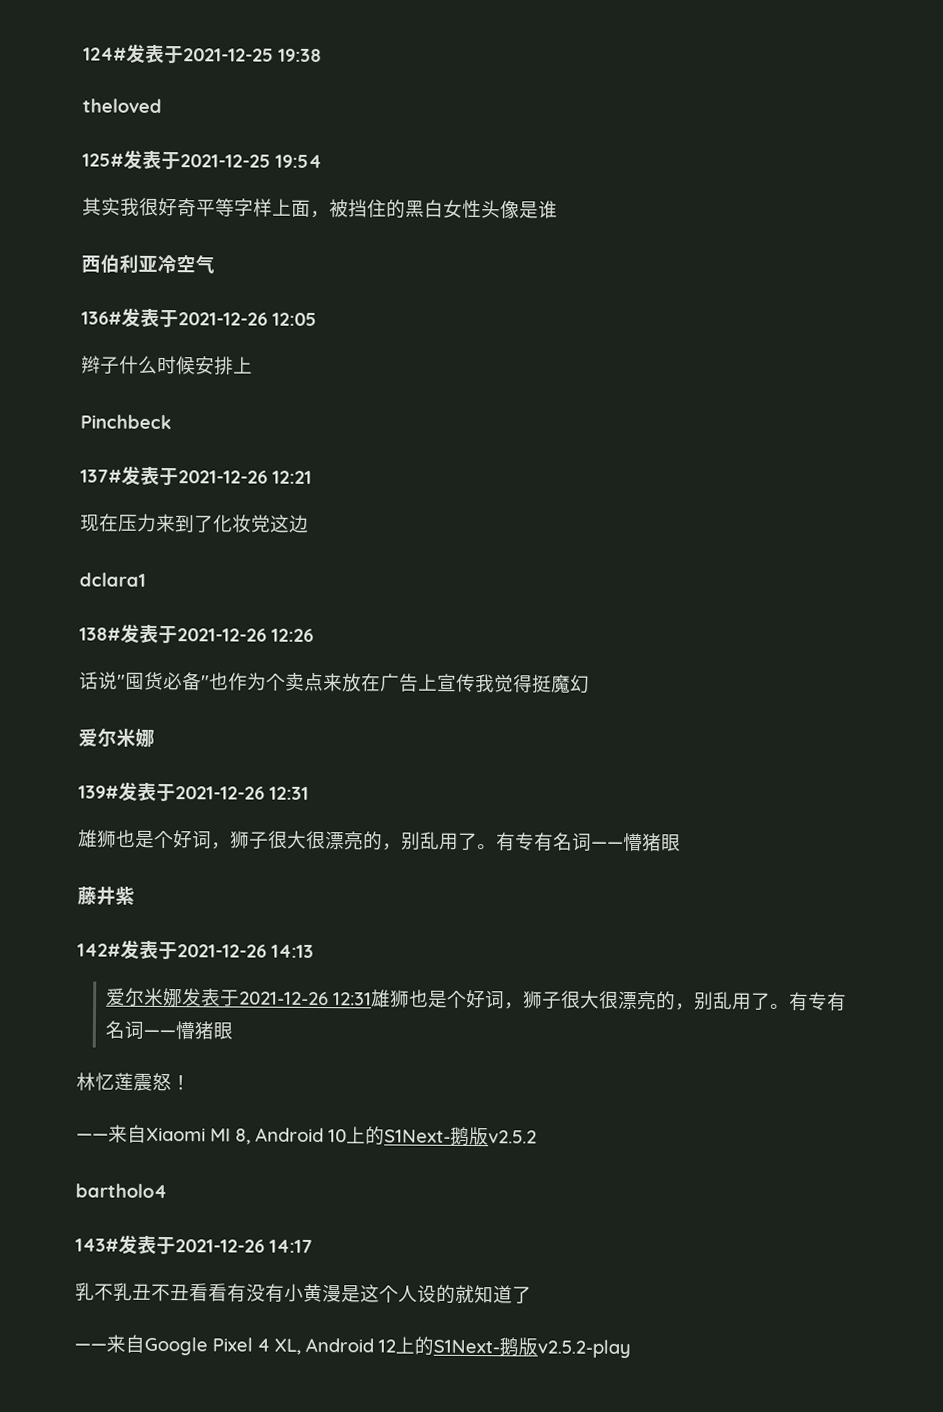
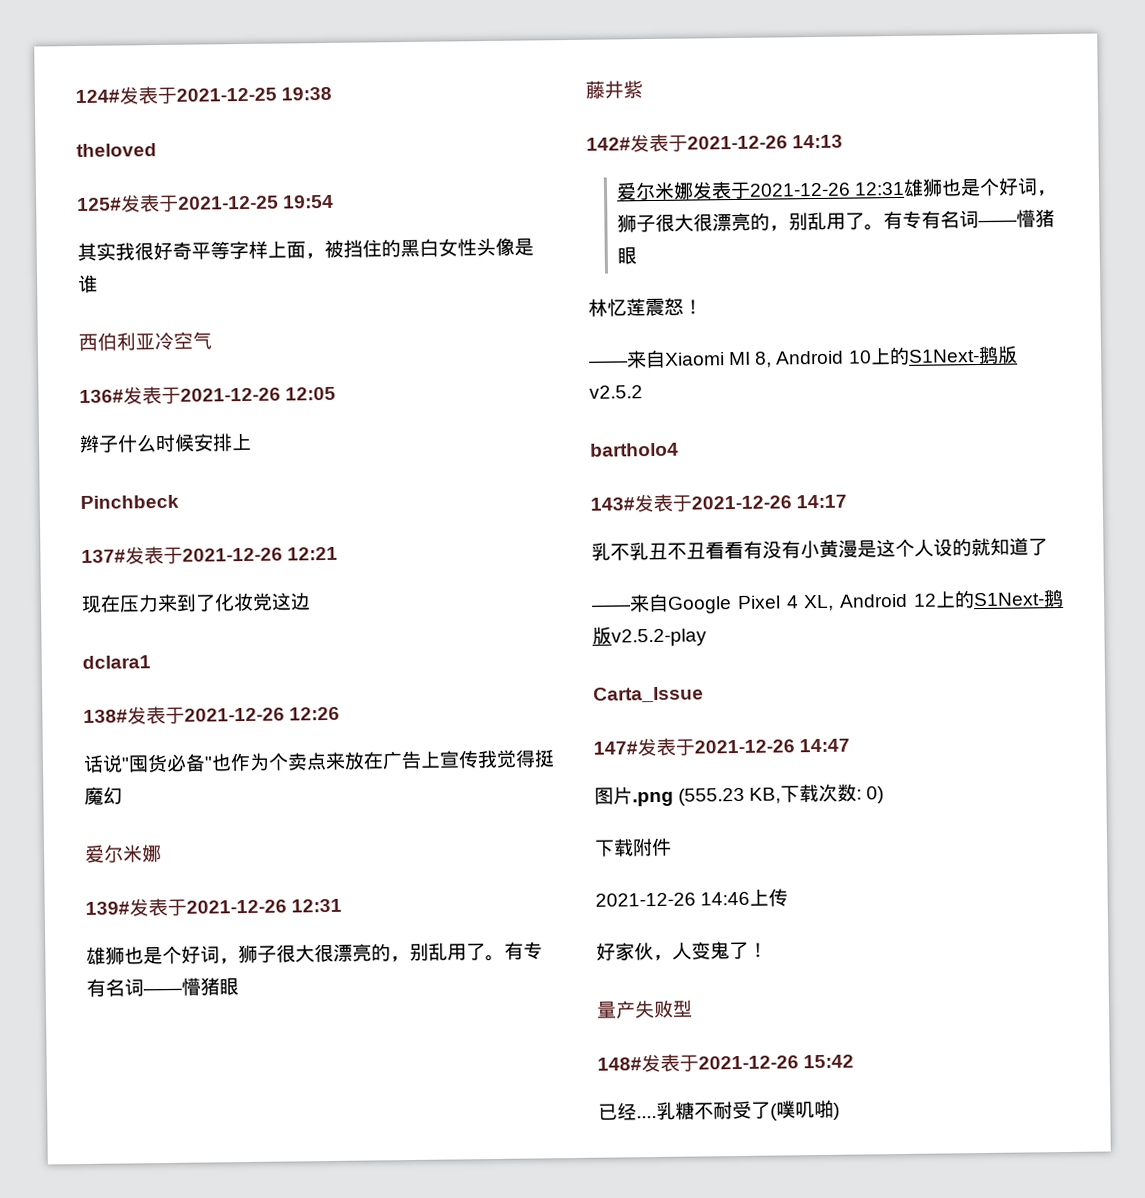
(631, 1349) none -> [593,686,704,703] [593,737,851,757] [594,783,885,807] [594,837,672,857] [595,888,789,907] [596,941,768,962] [596,999,693,1019] [597,1053,855,1073] [598,1099,840,1121] // Carta_Issue // 147#发表于2021-12-26 14:47 // 图片.png (555.23 KB,下载次数: 0) // 下载附件 // 2021-12-26 14:46上传 // 好家伙，人变鬼了！ // 量产失败型 // 148#发表于2021-12-26 15:42 // 已经....乳糖不耐受了(噗叽啪)

